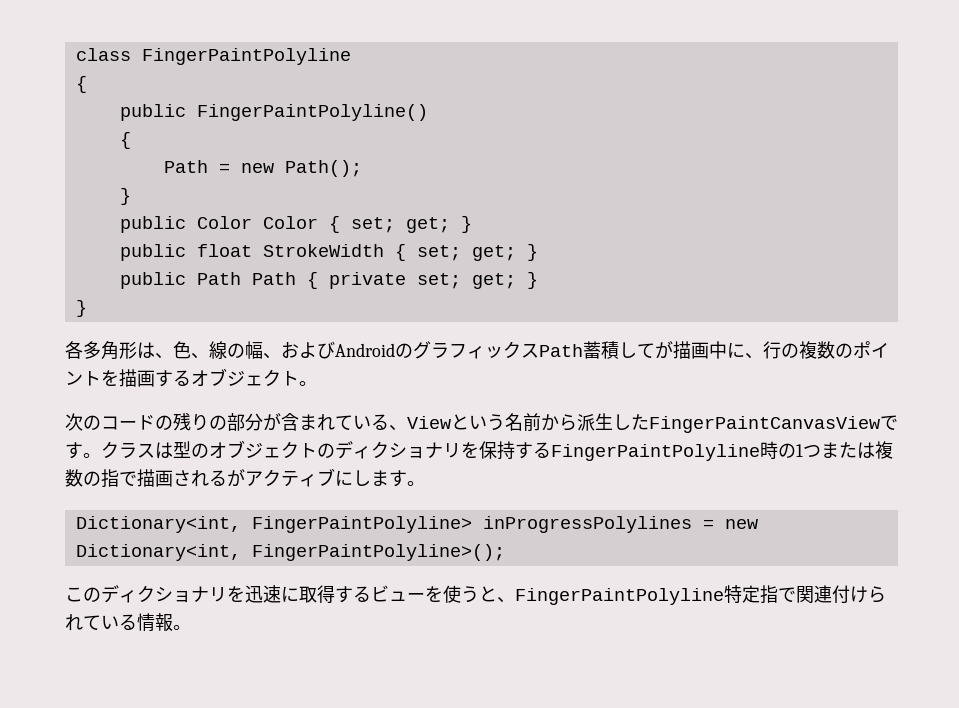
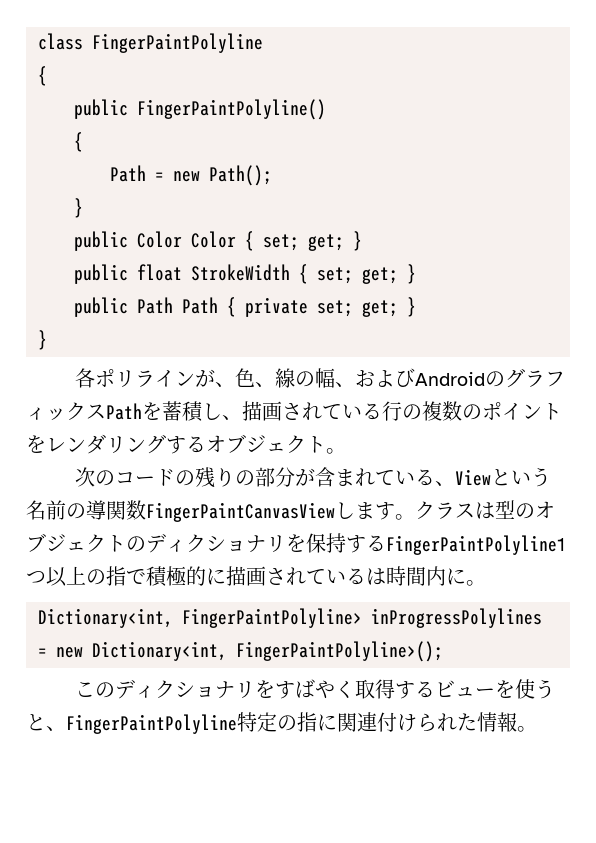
[83,341,155,360] 多角形は -> [95,369,216,387] ポリラインが
[583,341,763,359] 蓄積してが描画中に、 -> [142,401,382,422] を蓄積し、描画されている
[119,369,155,387] 描画 -> [46,434,166,454] レンダリング
[541,413,898,433] から派生したFingerPaintCanvasViewで -> [66,500,375,522] の導関数FingerPaintCanvasViewしま
[551,441,893,461] [65,468,407,488] FingerPaintPolyline時の1つまたは複数の指で描画されるがアクティブにします -> [386,535,565,555] [26,566,466,587] FingerPaintPolyline1つ以上の指で積極的に描画されているは時間内に
[245,585,299,603] 迅速に -> [275,679,356,699] すばやく
[760,585,796,604] 指で -> [277,712,337,732] の指に
[83,614,137,630] ている -> [457,713,477,731] た

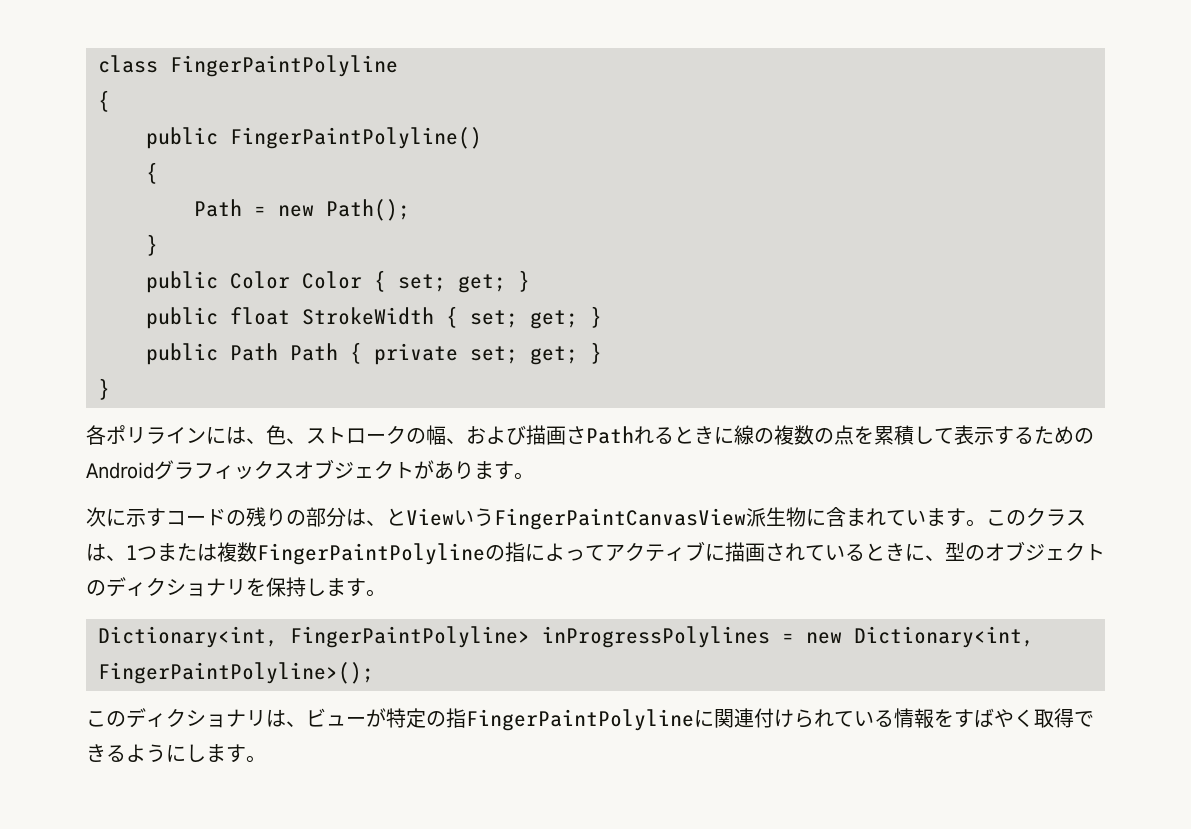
[195,368,566,388] [26,401,562,422] [26,434,326,454] が、色、線の幅、およびAndroidのグラフィックスPathを蓄積し、描画されている行の複数のポイントをレンダリングするオブジェクト -> [206,425,1094,445] [86,459,514,480] には、色、ストロークの幅、および描画さPathれるときに線の複数の点を累積して表示するためのAndroidグラフィックスオブジェクトがあります
[95,470,116,486] の -> [106,508,166,527] に示す
[295,467,552,487] [26,500,495,522] が含まれている、Viewという名前の導関数FingerPaintCanvasViewします。クラスは -> [346,507,1086,530] [86,541,945,565] は、とViewいうFingerPaintCanvasView派生物に含まれています。このクラスは、1つまたは複数FingerPaintPolylineの指によってアクティブに描画されているときに、
[346,535,565,555] [26,566,466,587] するFingerPaintPolyline1つ以上の指で積極的に描画されているは時間内に -> [306,578,366,597] します
[255,679,556,699] [26,712,517,734] をすばやく取得するビューを使うと、FingerPaintPolyline特定の指に関連付けられた情報 -> [266,708,1094,731] [86,744,246,763] は、ビューが特定の指FingerPaintPolylineに関連付けられている情報をすばやく取得できるようにします

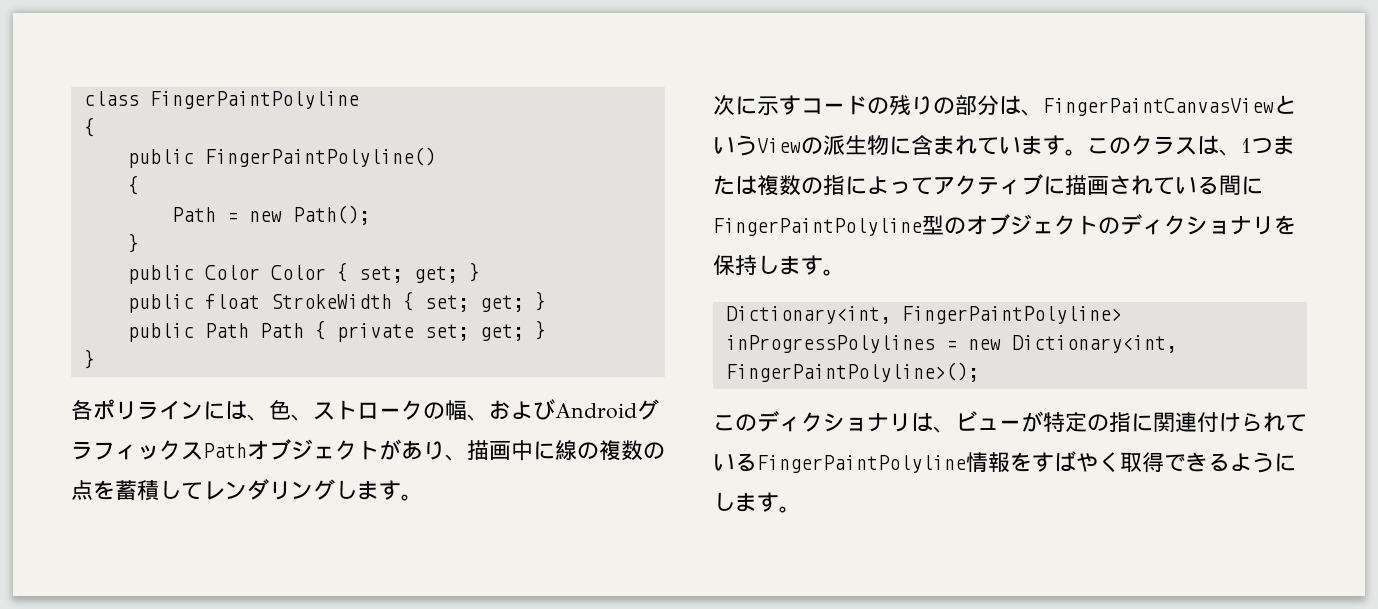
[526,425,1094,445] 描画さPathれるときに線の複数の点を累積して表示するための -> (555, 409) none
(294, 471) none -> [203,443,247,458] Path
(474, 470) none -> [445,440,665,461] [71,479,357,501] 、描画中に線の複数の点を蓄積してレンダリングし
[386,508,746,530] とViewいうFingerPaintCanvasView -> [1043,95,1296,116] [713,135,823,156] FingerPaintCanvasViewというViewの
[257,543,485,565] FingerPaintPolyline -> (801, 185) none
[865,543,945,561] ときに、 -> [1219,175,1263,195] [713,218,922,236] 間にFingerPaintPolyline
[466,709,694,731] FingerPaintPolyline -> (1131, 422) none
(894, 718) none -> [757,455,966,473] FingerPaintPolyline

